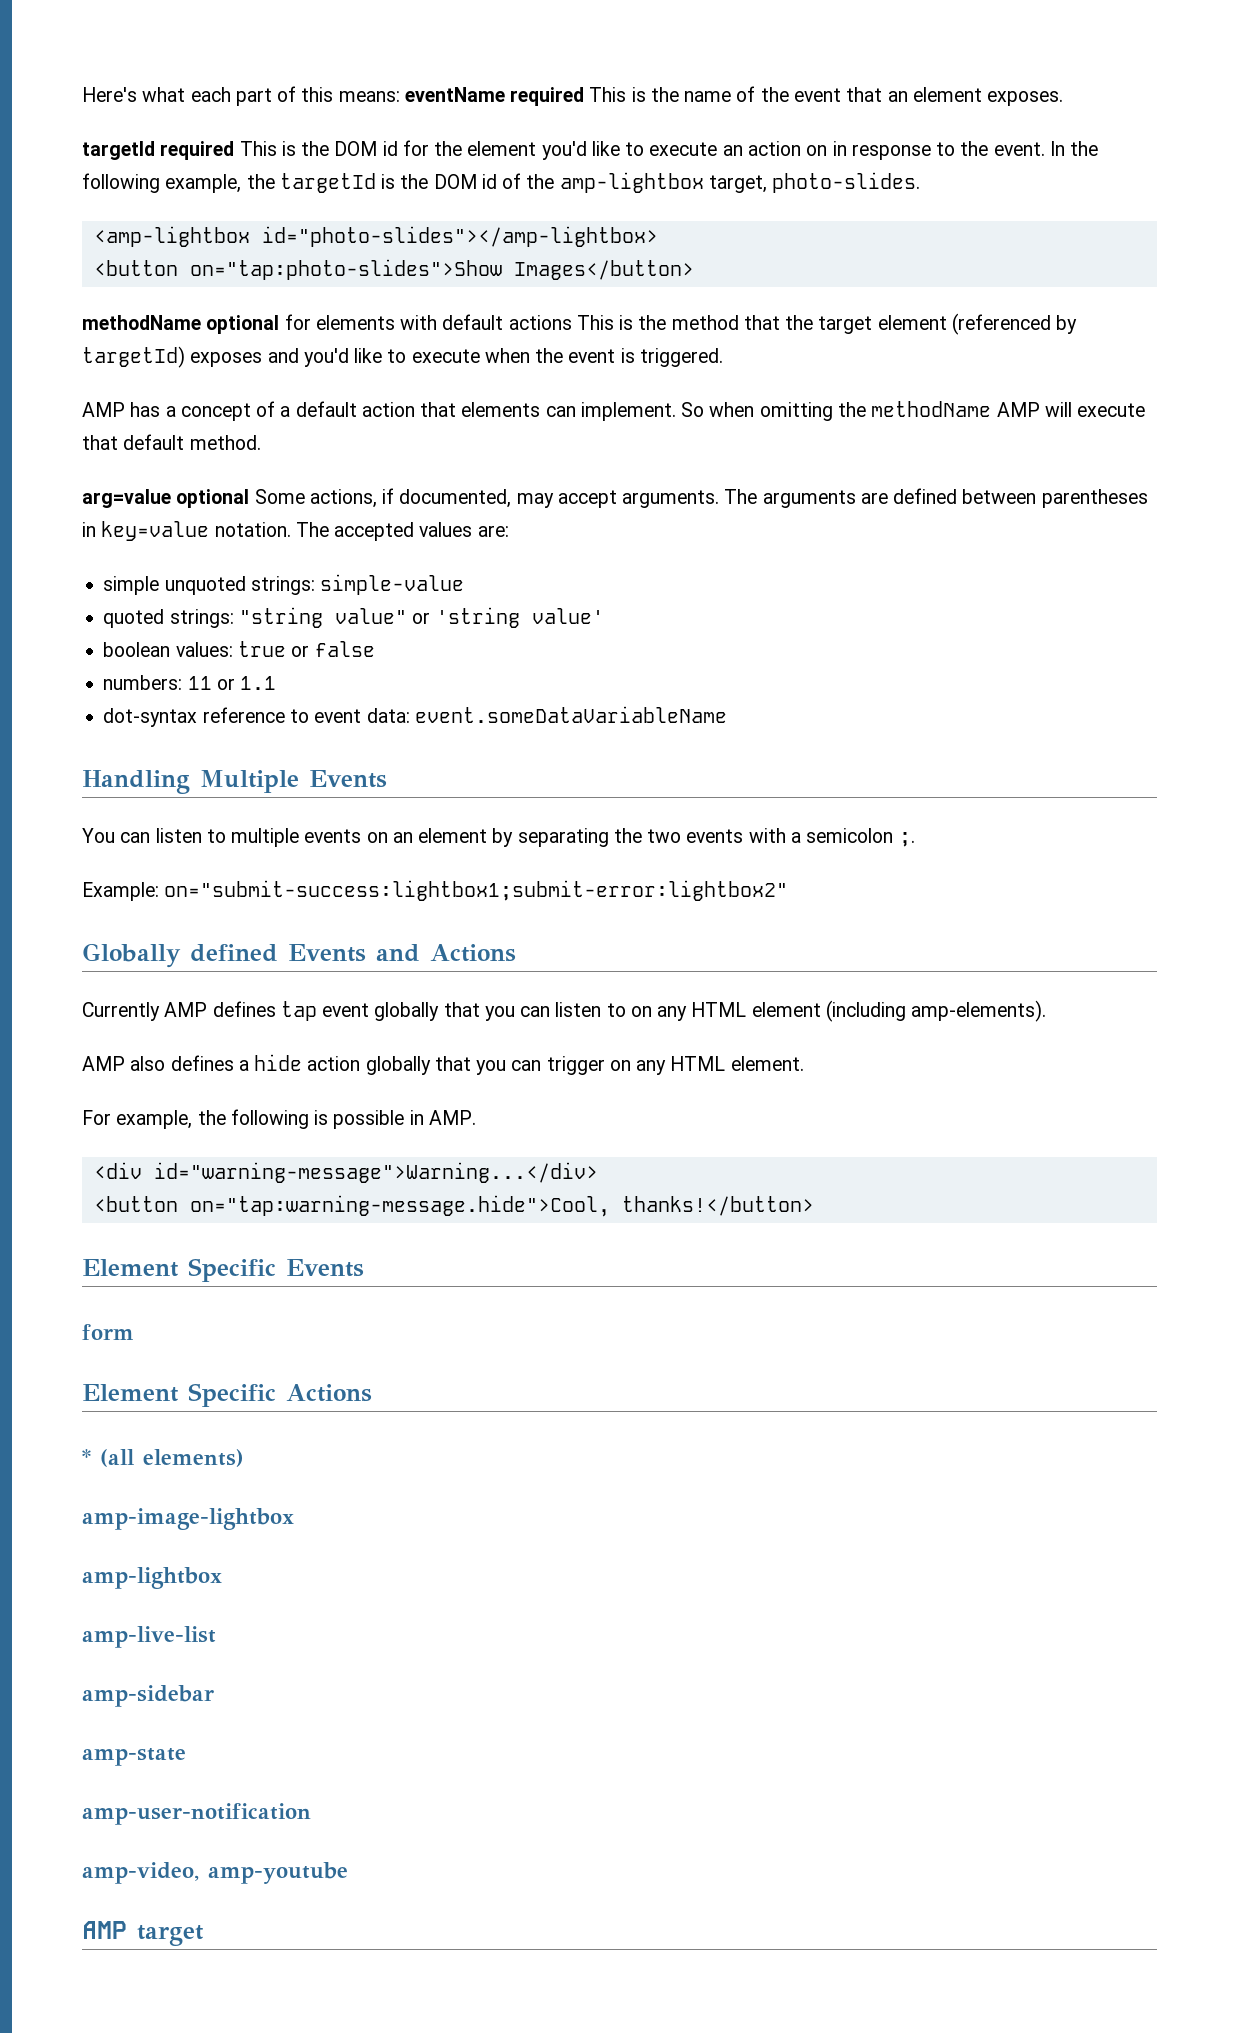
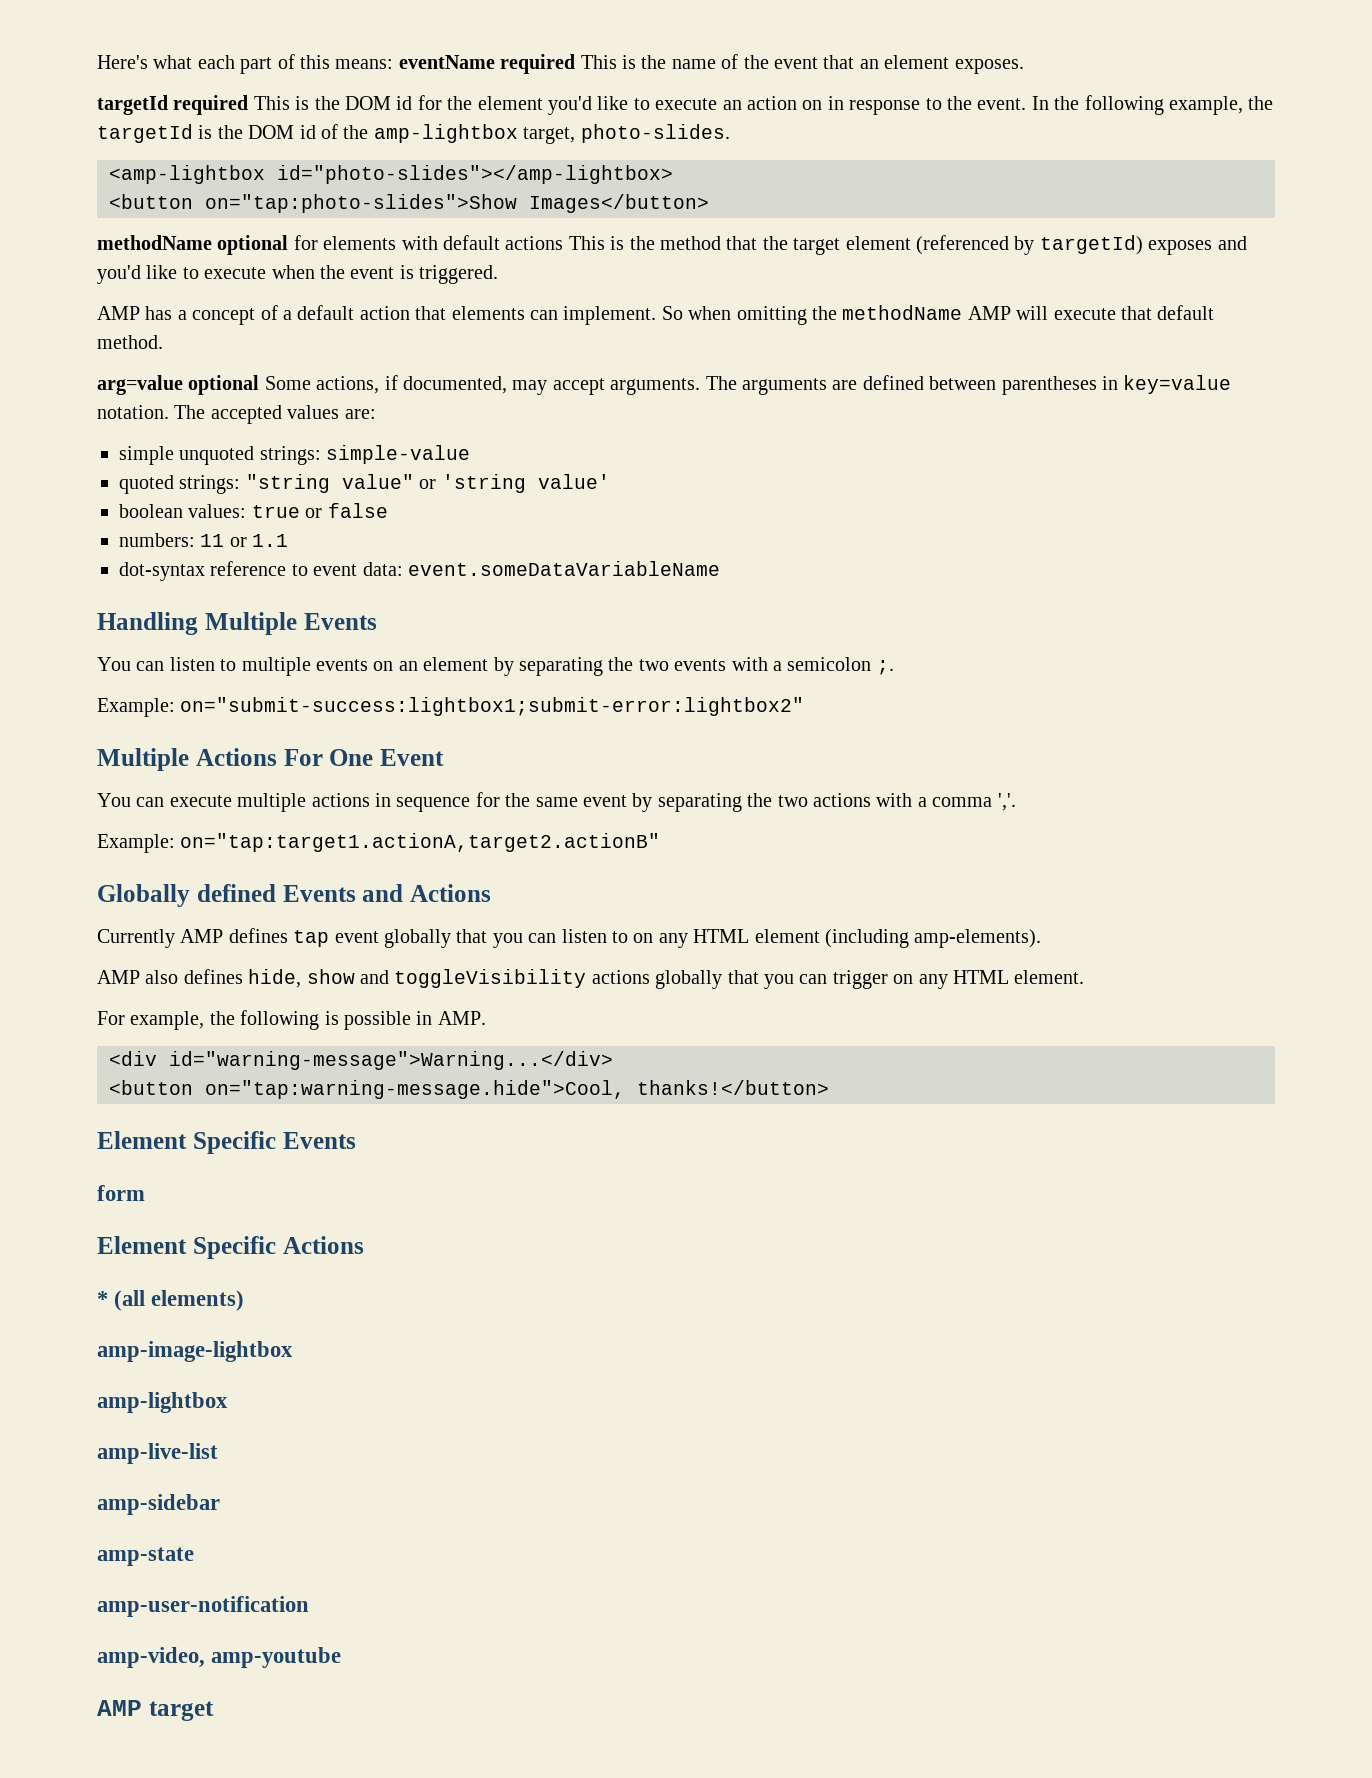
(789, 890) none -> [97,748,444,771] [97,792,1016,812] [97,833,661,853] // Multiple Actions For One Event // You can execute multiple actions in sequence for the same event by separating the two actions with a comma ','. // Example: on="tap:target1.actionA,target2.actionB"
[238,1054,361,1071] a hide action -> [248,969,650,988] hide, show and toggleVisibility actions

